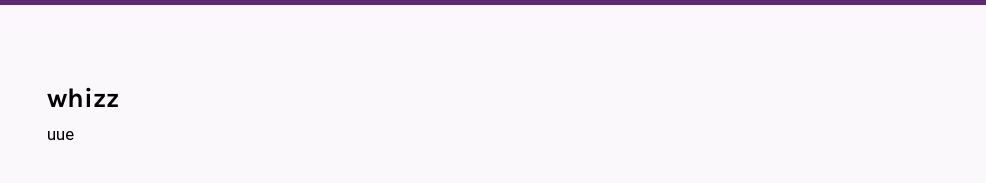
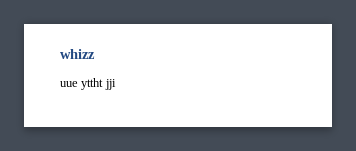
(74, 135) none -> [81,78,116,90] yttht jji

